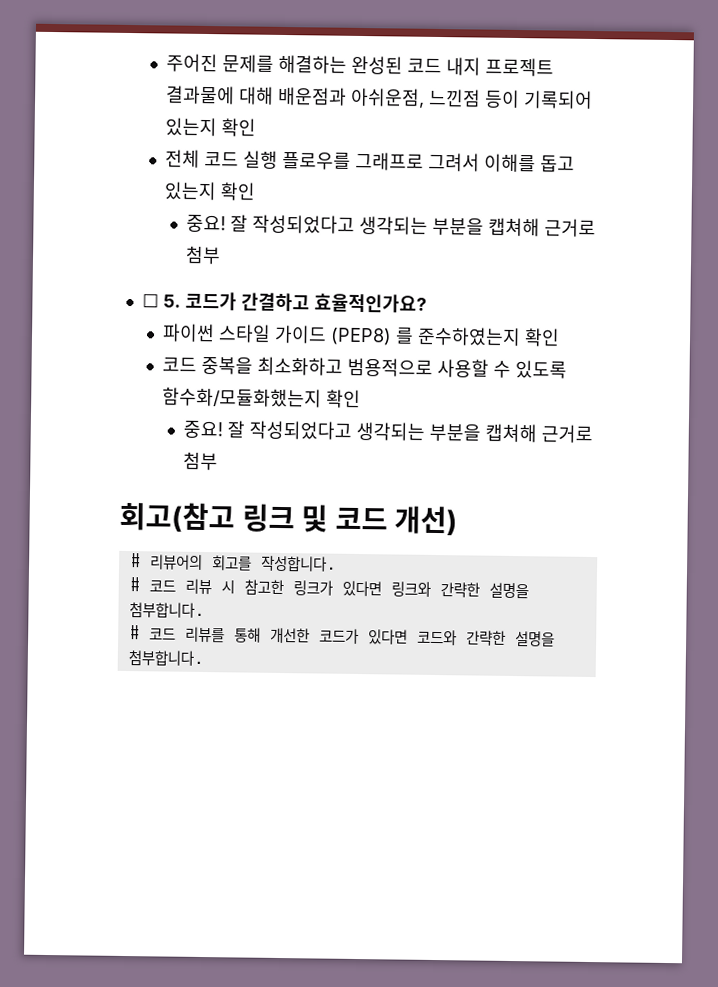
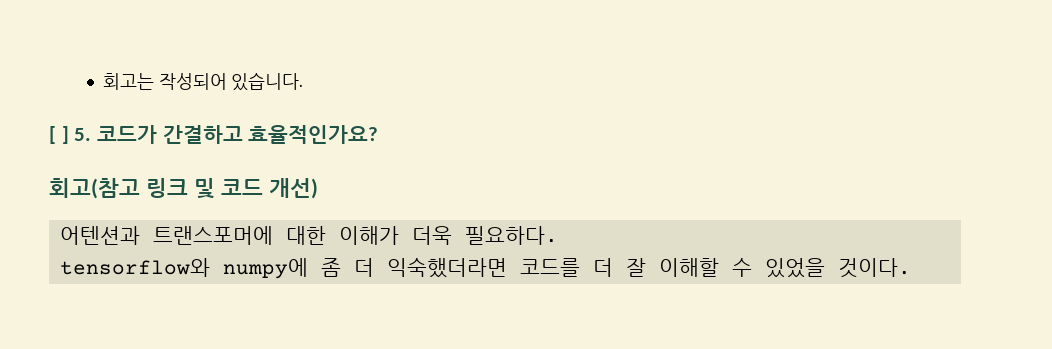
[166,53,555,77] [166,85,594,109] [165,117,257,137] [165,149,576,173] [164,181,257,201] [185,214,596,238] [184,245,221,265] [141,291,427,313] [162,323,561,347] [162,355,568,379] [162,387,362,409] [182,420,593,444] [182,451,218,471] 주어진 문제를 해결하는 완성된 코드 내지 프로젝트 결과물에 대해 배운점과 아쉬운점, 느낀점 등이 기록되어 있는지 확인 // 전체 코드 실행 플로우를 그래프로 그려서 이해를 돕고 있는지 확인 // 중요! 잘 작성되었다고 생각되는 부분을 캡쳐해 근거로 첨부 // ☐ 5. 코드가 간결하고 효율적인가요? // 파이썬 스타일 가이드 (PEP8) 를 준수하였는지 확인 // 코드 중복을 최소화하고 범용적으로 사용할 수 있도록 함수화/모듈화했는지 확인 // 중요! 잘 작성되었다고 생각되는 부분을 캡쳐해 근거로 첨부 -> [102,72,304,91] [49,125,379,144] 회고는 작성되어 있습니다. // [ ] 5. 코드가 간결하고 효율적인가요?
[129,553,337,572] [128,577,529,599] [128,602,205,619] [128,625,555,647] [127,650,204,667] # 리뷰어의 회고를 작성합니다. // # 코드 리뷰 시 참고한 링크가 있다면 링크와 간략한 설명을 첨부합니다. // # 코드 리뷰를 통해 개선한 코드가 있다면 코드와 간략한 설명을 첨부합니다. -> [59,226,558,245] [59,257,911,279] 어텐션과 트랜스포머에 대한 이해가 더욱 필요하다. // tensorflow와 numpy에 좀 더 익숙했더라면 코드를 더 잘 이해할 수 있었을 것이다.

